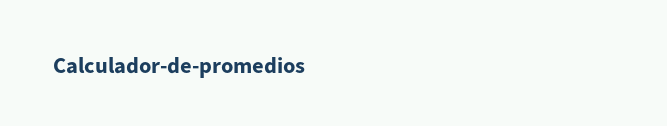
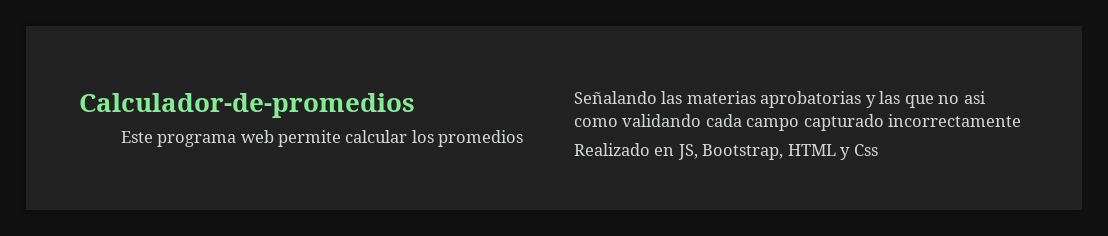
(305, 67) none -> [120,130,524,147] [574,91,986,108] [574,114,1022,131] [574,143,878,160] // Este programa web permite calcular los promedios Señalando las materias aprobatorias y las que no asi como validando cada campo capturado incorrectamente // Realizado en JS, Bootstrap, HTML y Css

